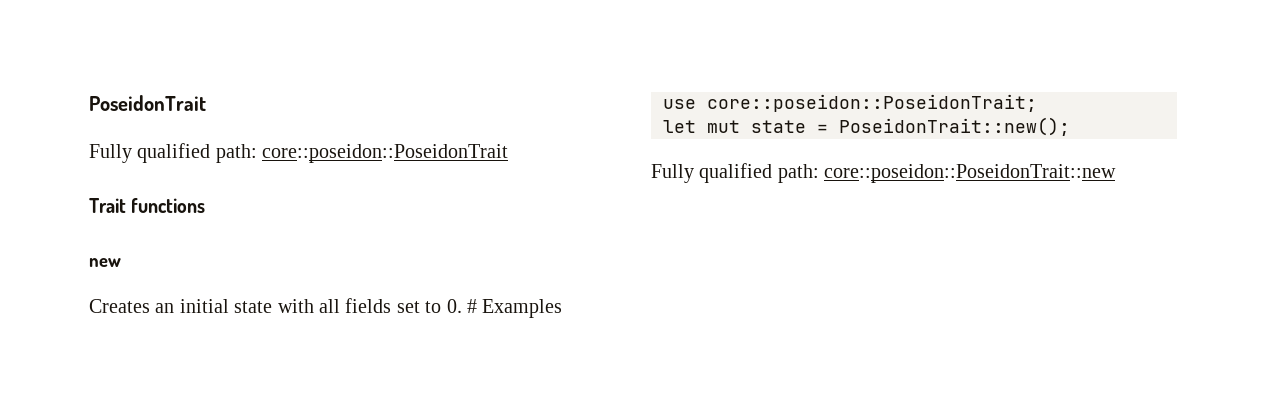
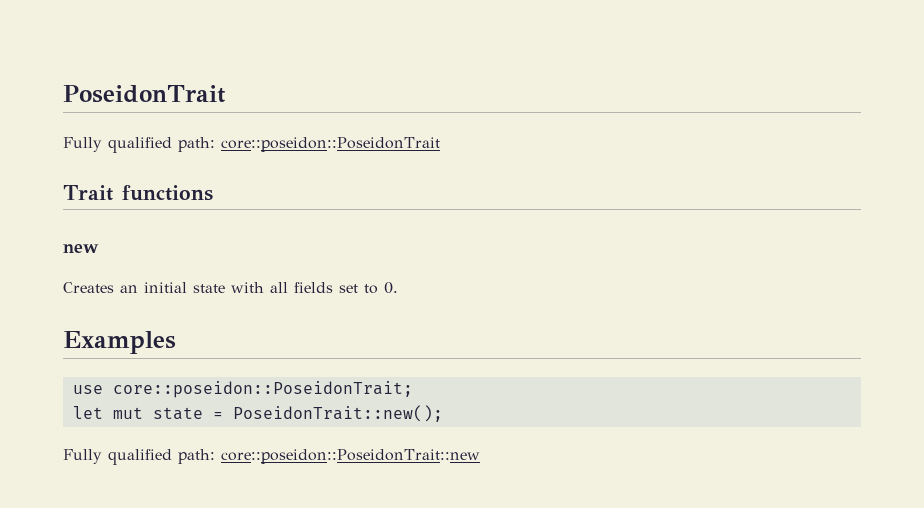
[466,299,477,313] # -> (398, 288) //

